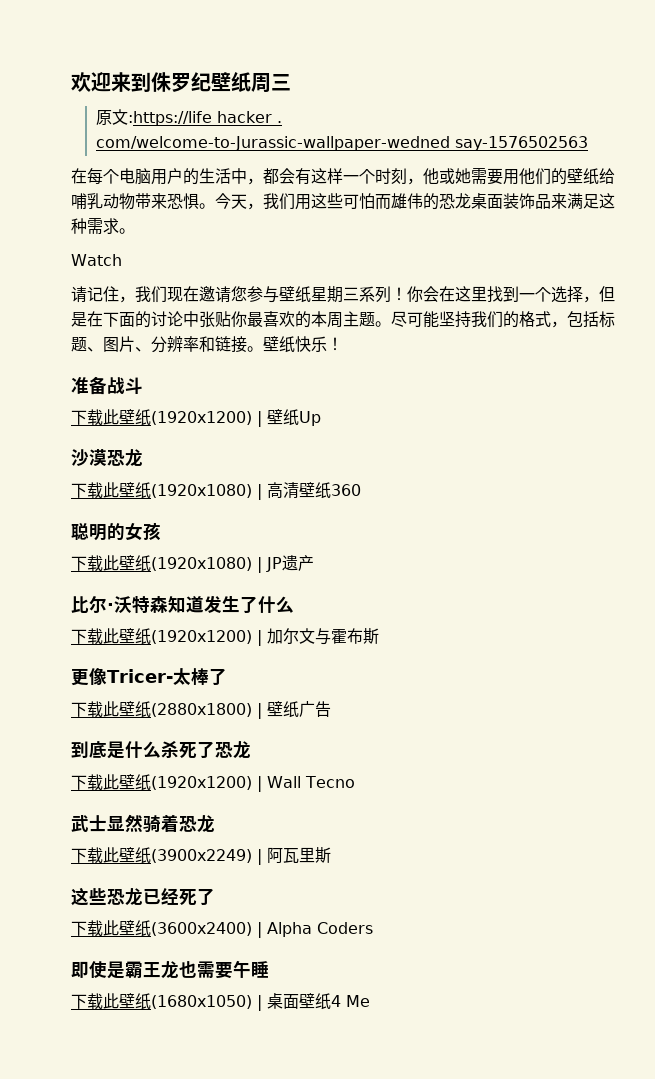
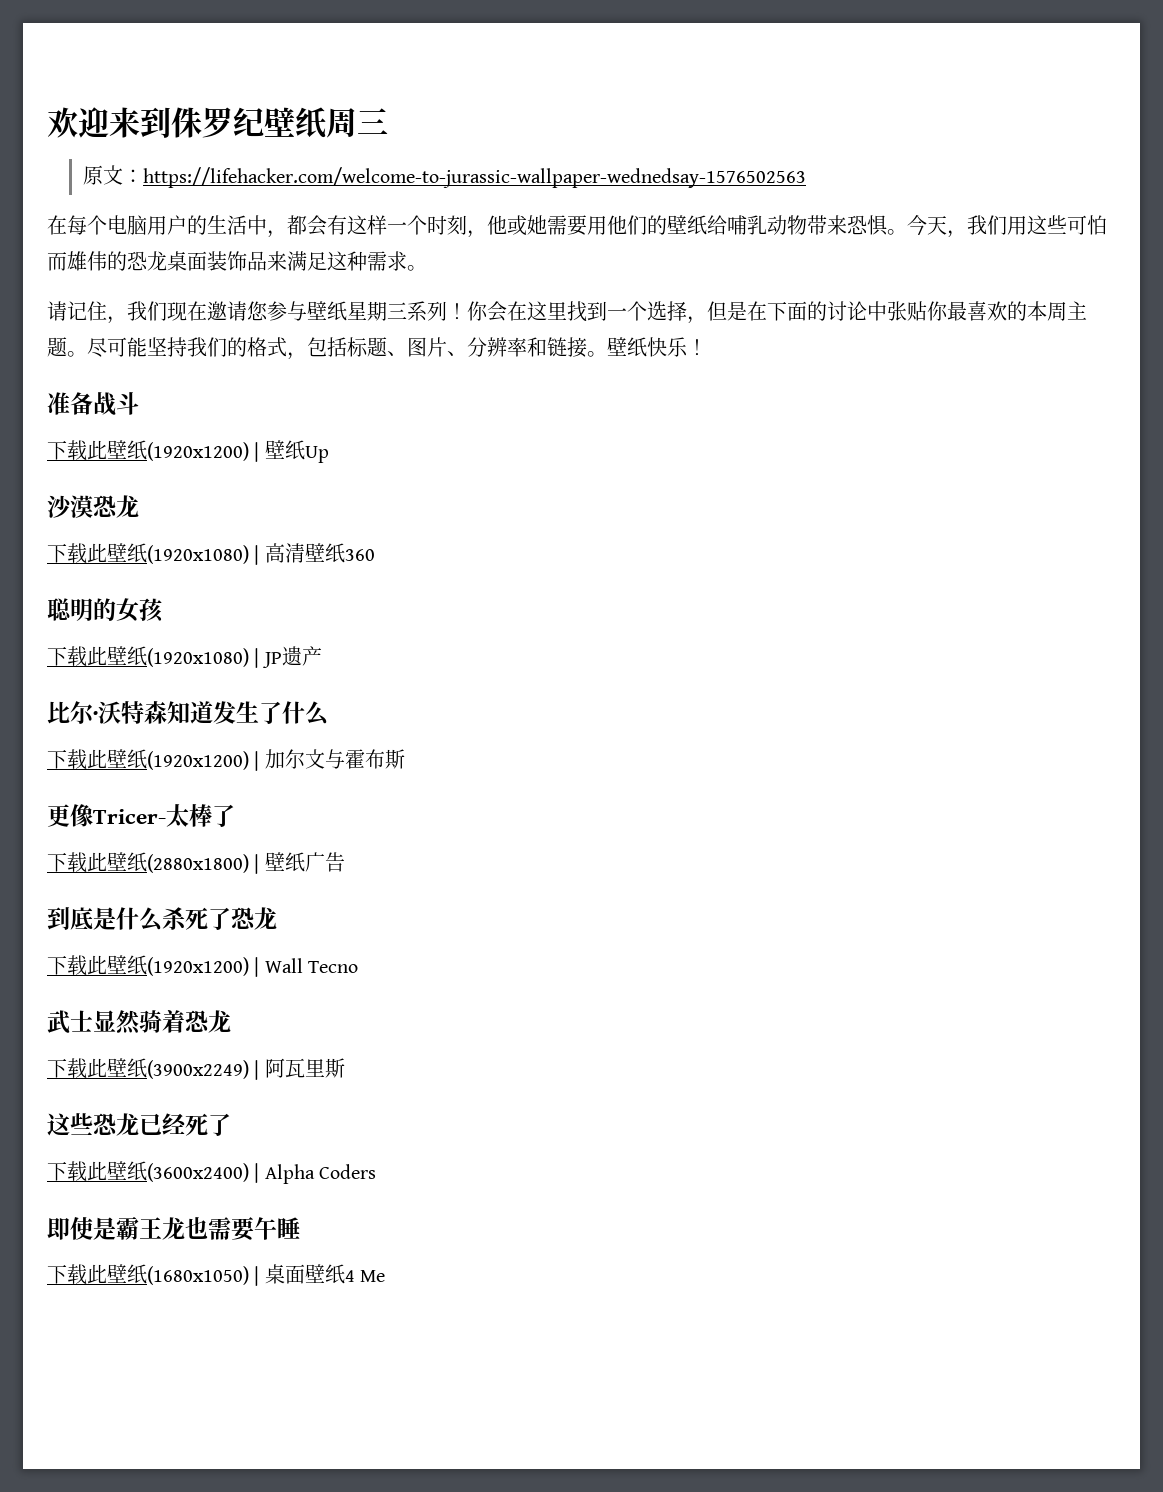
[127,111,282,126] [95,136,588,151] :https://life hacker . com/welcome-to-Jurassic-wallpaper-wedned say-1576502563 -> [122,167,806,188] ：https://lifehacker.com/welcome-to-jurassic-wallpaper-wednedsay-1576502563
[71,254,122,266] // Watch -> (427, 268) none

